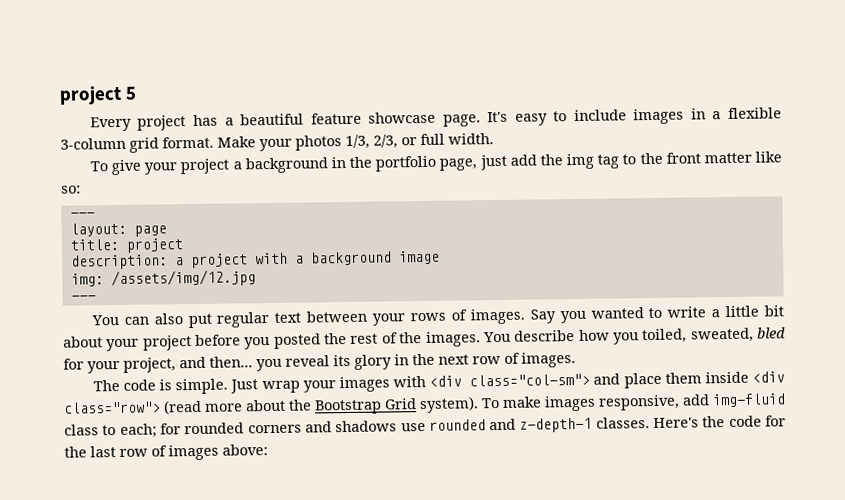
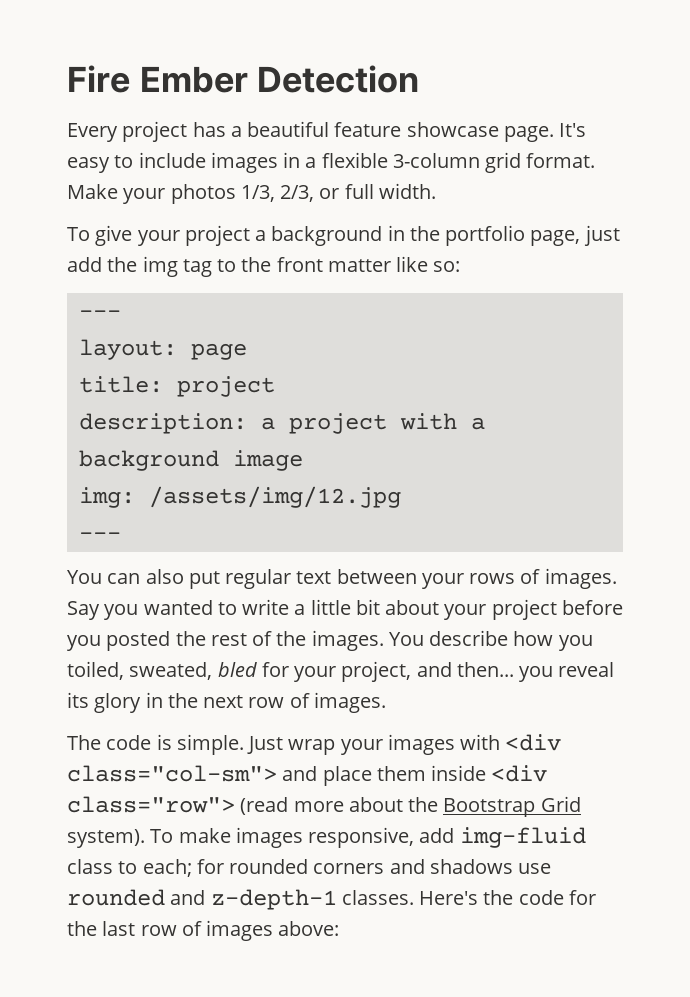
[59,85,138,105] project 5 -> [67,65,420,93] Fire Ember Detection

